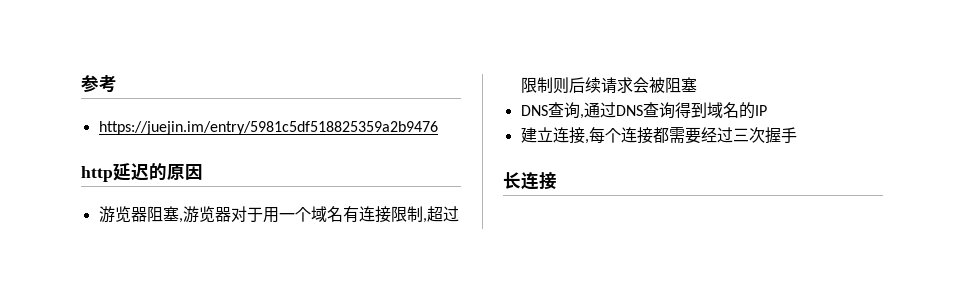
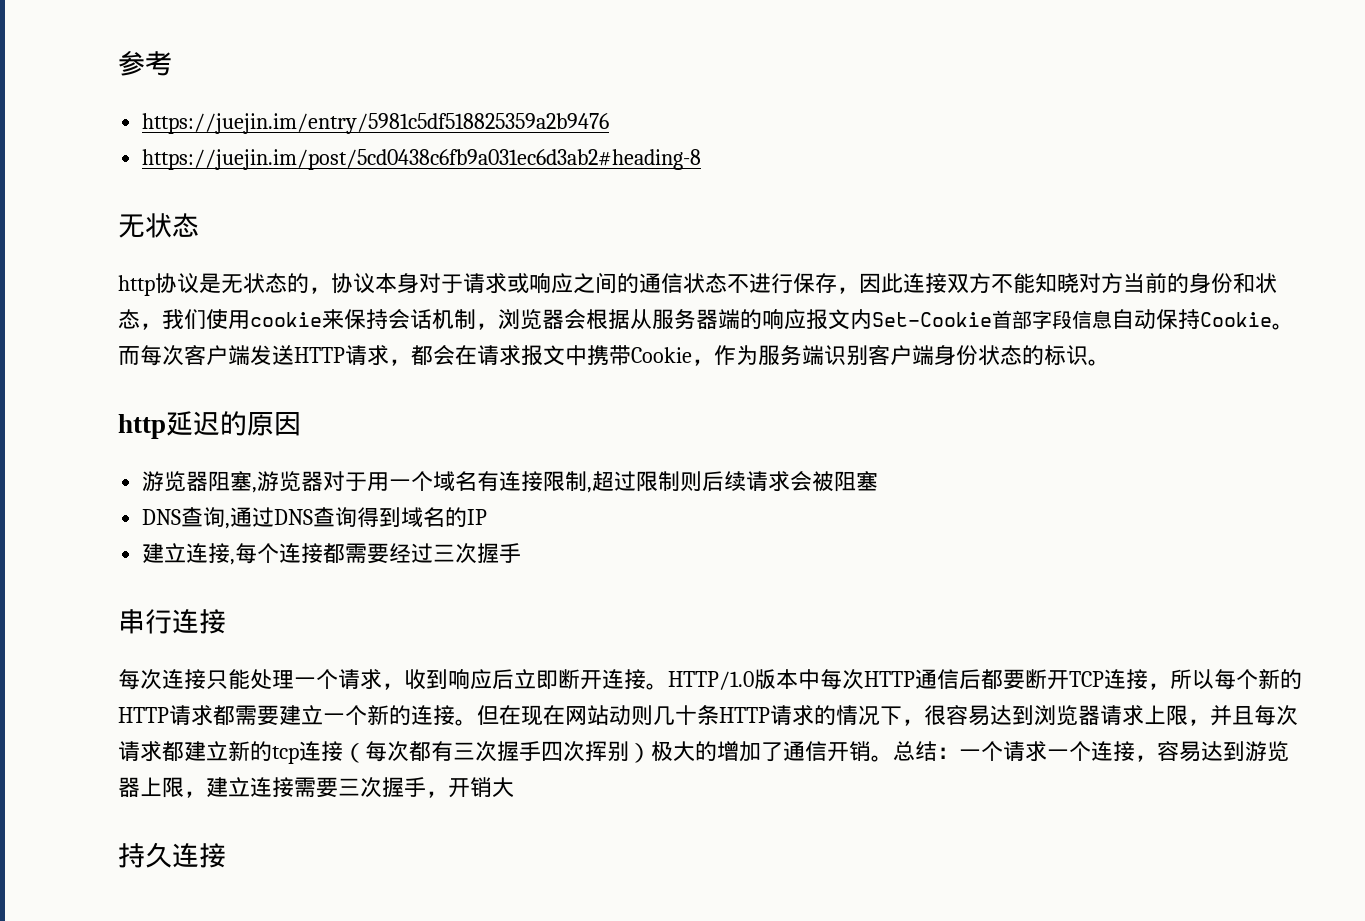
(438, 128) none -> [142,149,702,170] [118,213,199,238] [118,272,1277,296] [118,308,1294,330] [118,345,1110,366] // https://juejin.im/post/5cd0438c6fb9a031ec6d3ab2#heading-8 // 无状态 // http协议是无状态的，协议本身对于请求或响应之间的通信状态不进行保存，因此连接双方不能知晓对方当前的身份和状态，我们使用cookie来保持会话机制，浏览器会根据从服务器端的响应报文内Set-Cookie首部字段信息自动保持Cookie。而每次客户端发送HTTP请求，都会在请求报文中携带Cookie，作为服务端识别客户端身份状态的标识。
[503,172,557,190] 长连接 -> [118,609,226,634] [118,668,1302,690] [118,705,1298,726] [118,741,1289,764] [118,777,514,798] [118,842,226,868] 串行连接 // 每次连接只能处理一个请求，收到响应后立即断开连接。HTTP/1.0版本中每次HTTP通信后都要断开TCP连接，所以每个新的HTTP请求都需要建立一个新的连接。但在现在网站动则几十条HTTP请求的情况下，很容易达到浏览器请求上限，并且每次请求都建立新的tcp连接（每次都有三次握手四次挥别）极大的增加了通信开销。总结：一个请求一个连接，容易达到游览器上限，建立连接需要三次握手，开销大 // 持久连接

